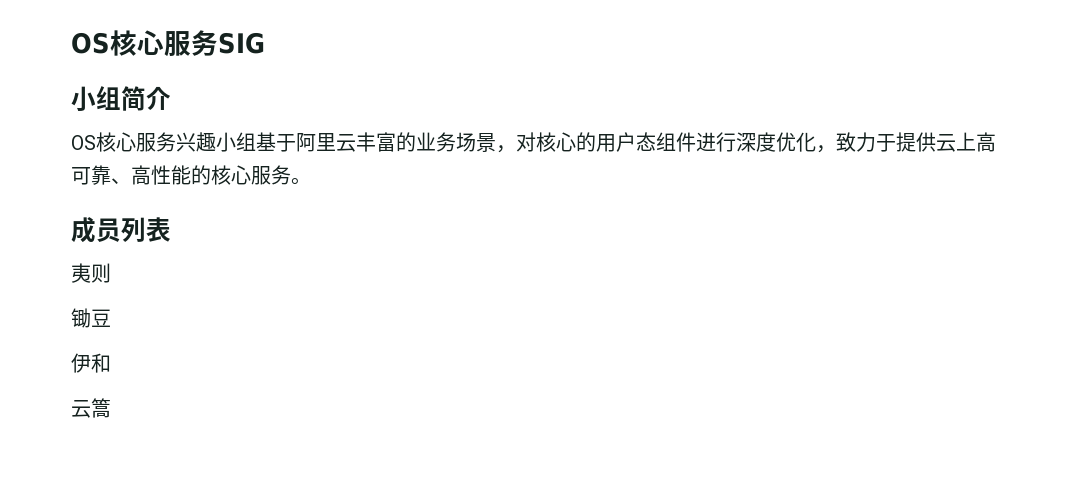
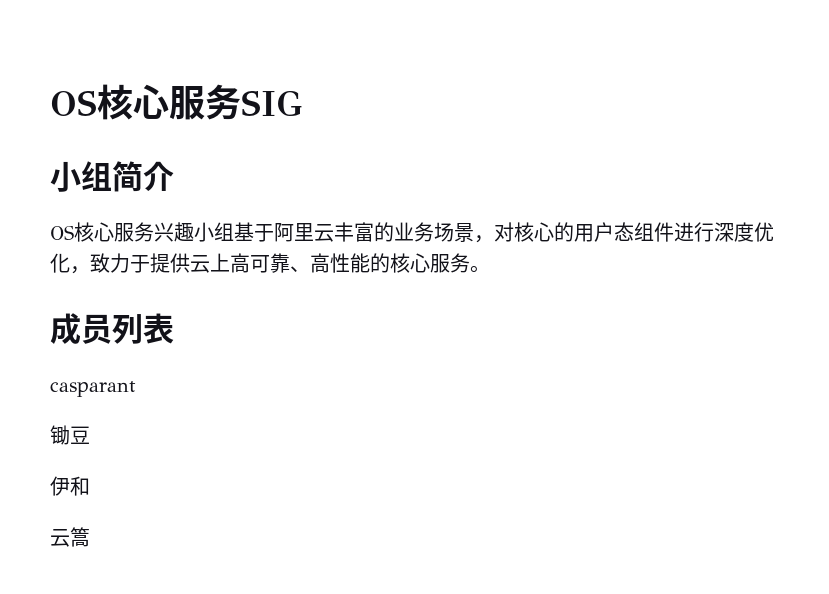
[71,263,111,283] 夷则 -> [50,381,136,397] casparant

